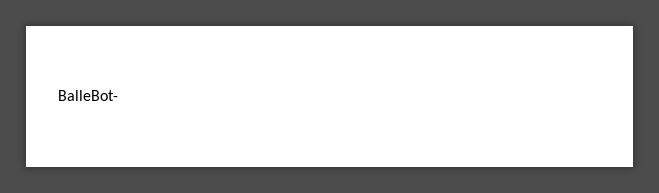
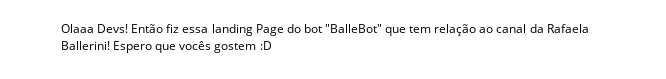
[58,90,118,101] BalleBot- -> [61,24,589,36] [61,41,272,53] Olaaa Devs! Então fiz essa landing Page do bot "BalleBot" que tem relação ao canal da Rafaela Ballerini! Espero que vocês gostem :D

